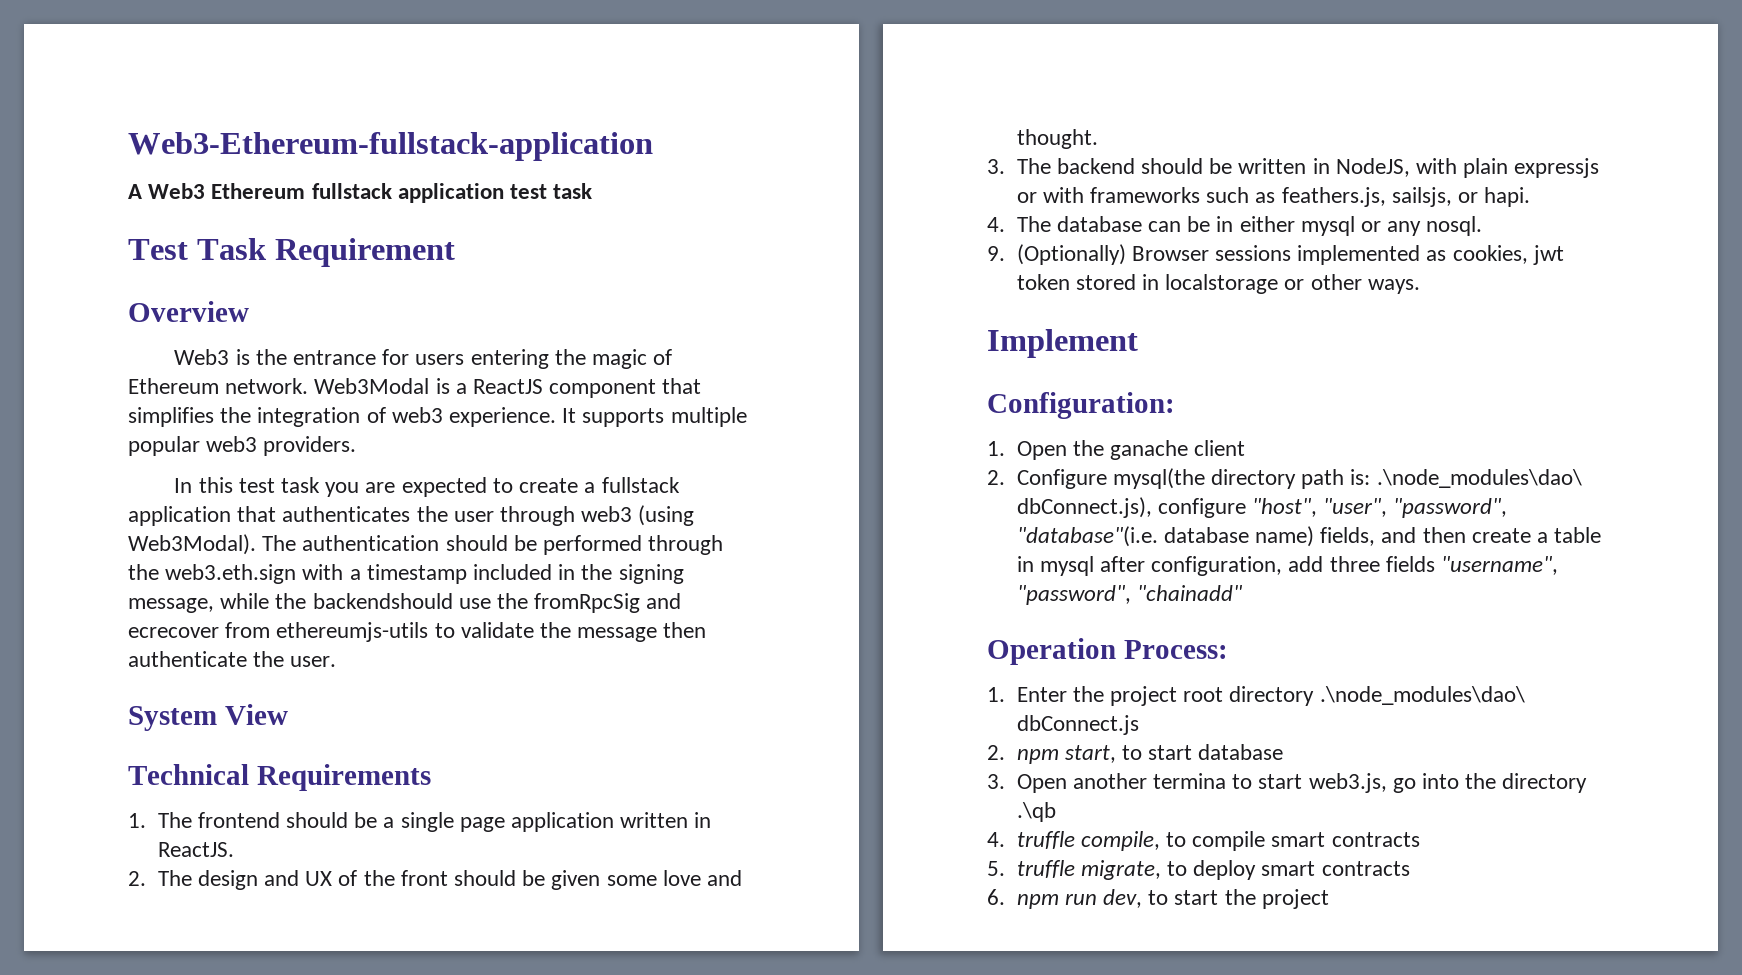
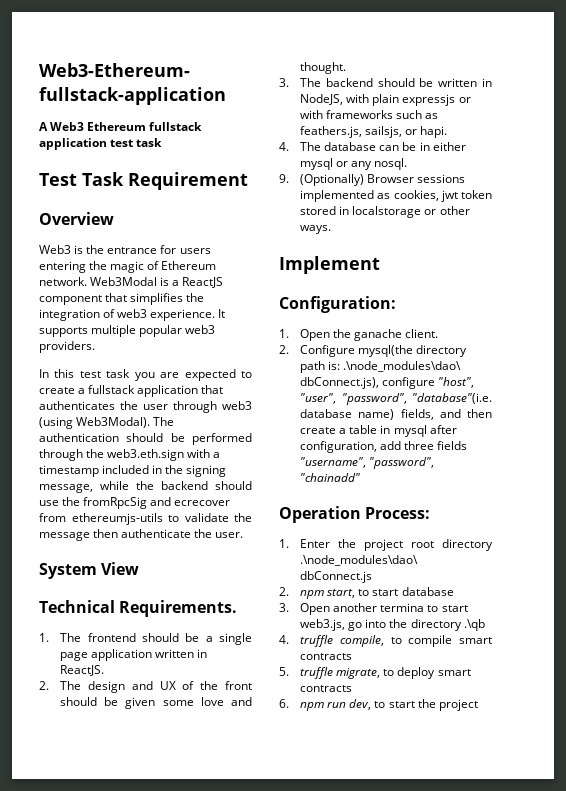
[312,593,453,609] backendshould -> [161,481,252,490] backend should
[256,764,431,791] Requirements -> [119,600,238,617] Requirements.
[1194,440,1246,456] client -> [405,329,439,338] client.

